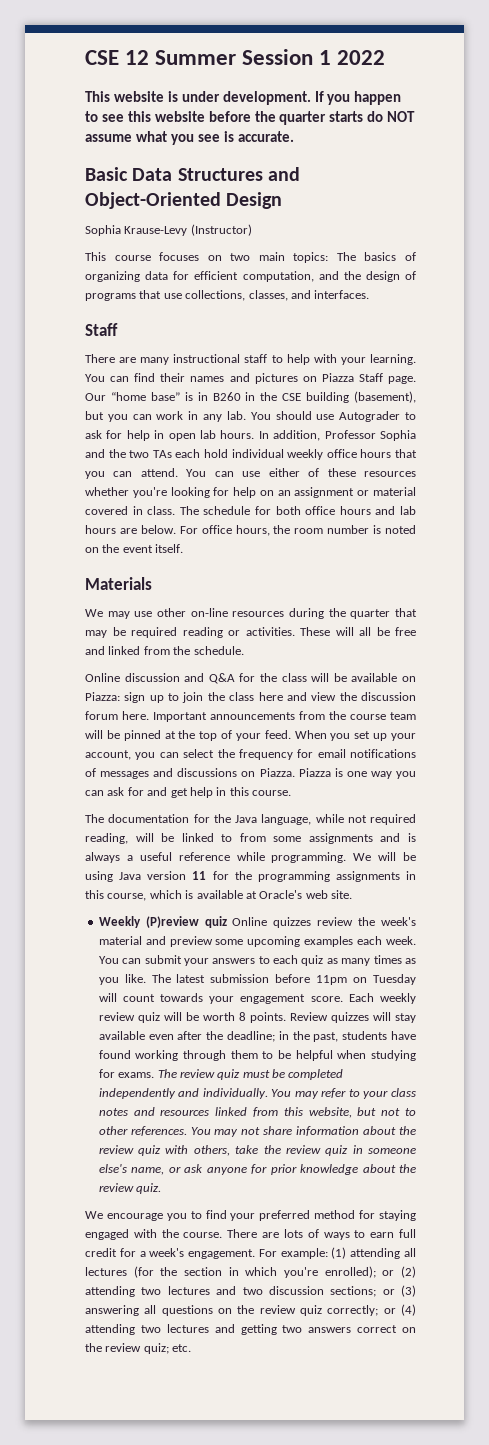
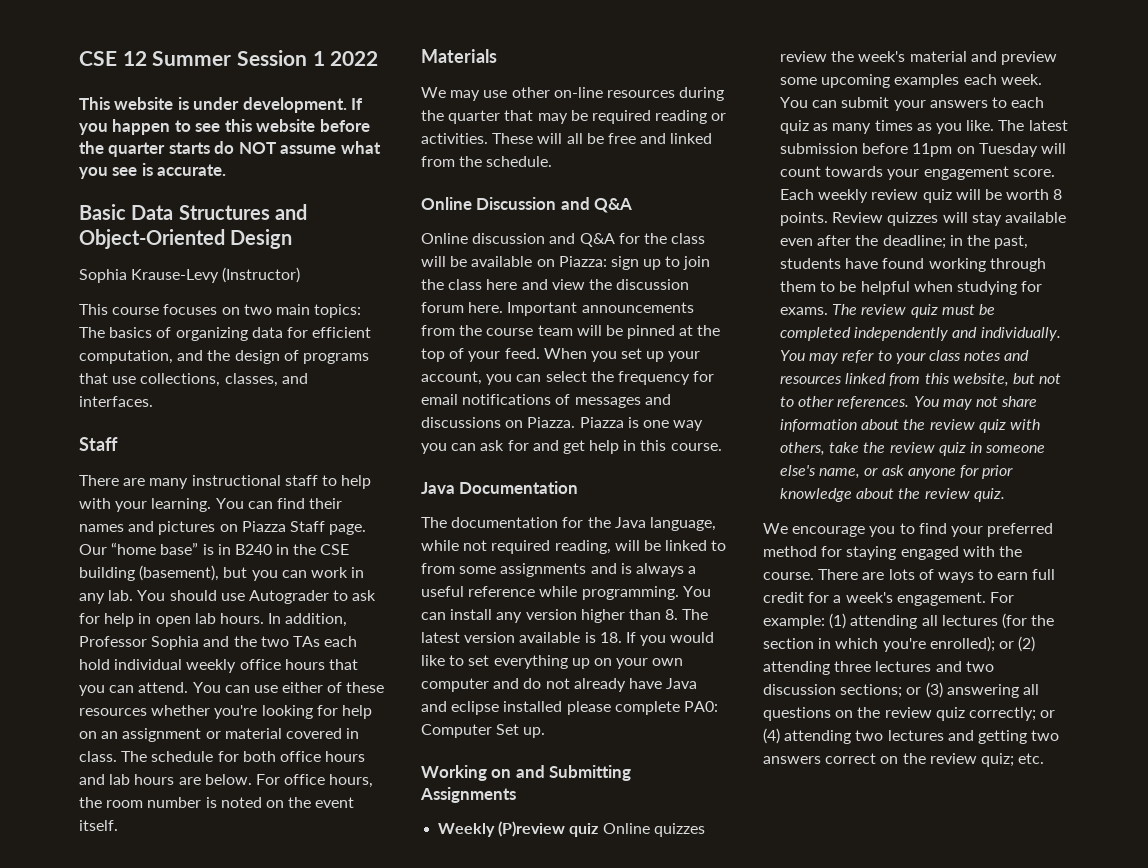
[212,392,241,401] B260 -> [234,544,272,555] B240
(244, 650) none -> [421,197,633,213] // Online Discussion and Q&A
(291, 793) none -> [421,481,579,494] // Java Documentation
[353,852,416,861] [85,871,416,882] [85,890,352,901] We will be using Java version 11 for the programming assignments in this course, which is available at Oracle's web site. -> [682,586,711,597] [421,609,709,623] [421,632,715,646] [421,655,684,669] [421,678,698,692] [421,701,718,715] [421,724,546,738] [421,765,632,781] [420,787,516,803] You can install any version higher than 8. The latest version available is 18. If you would like to set everything up on your own computer and do not already have Java and eclipse installed please complete PA0: Computer Set up. // Working on and Submitting Assignments
[141,1287,162,1295] two -> [834,661,872,672] three

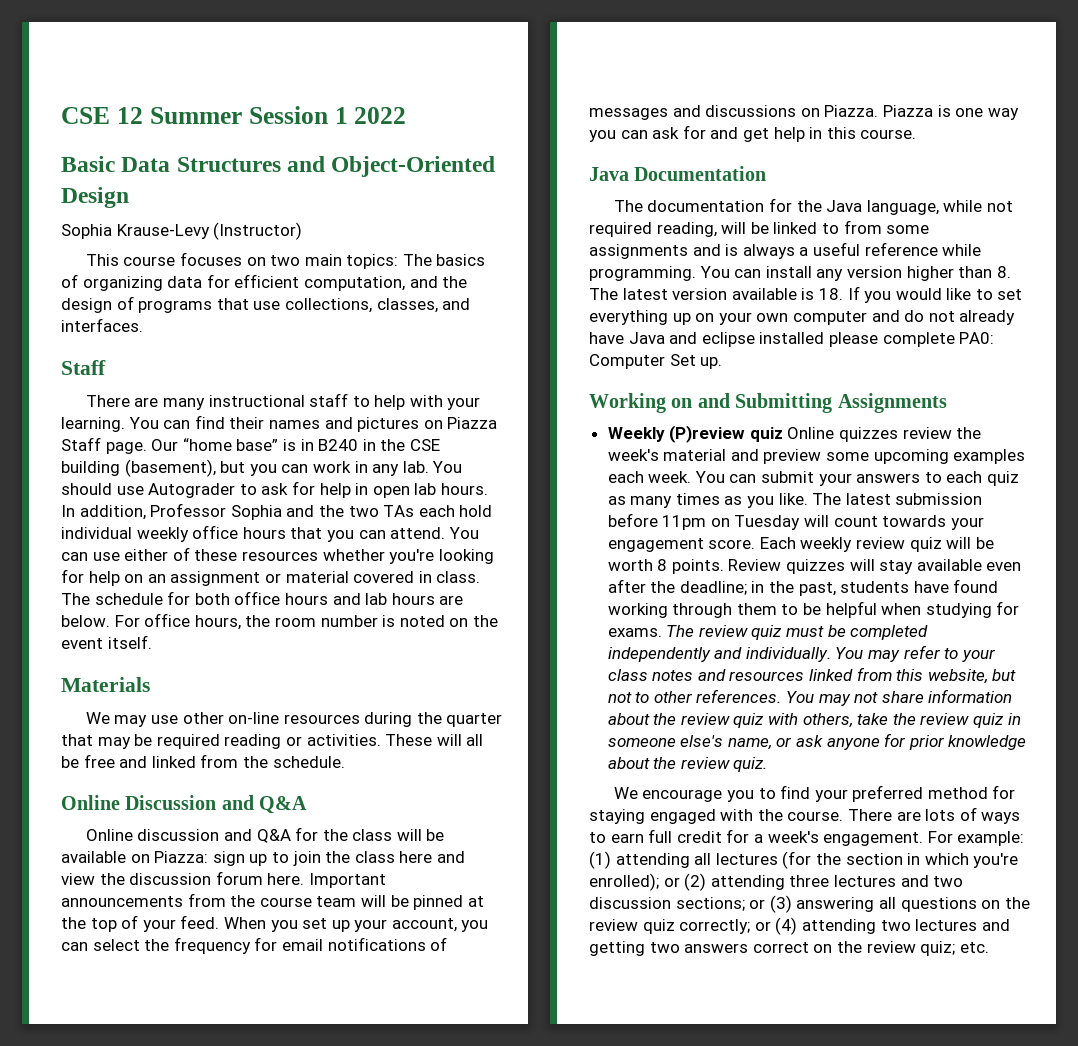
[79,97,364,113] [79,119,370,135] [79,141,381,157] [79,163,227,179] // This website is under development. If you happen to see this website before the quarter starts do NOT assume what you see is accurate. -> (407, 115) none

